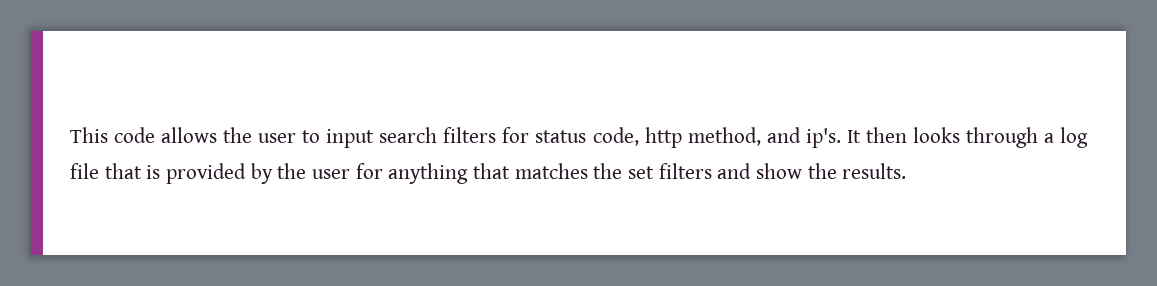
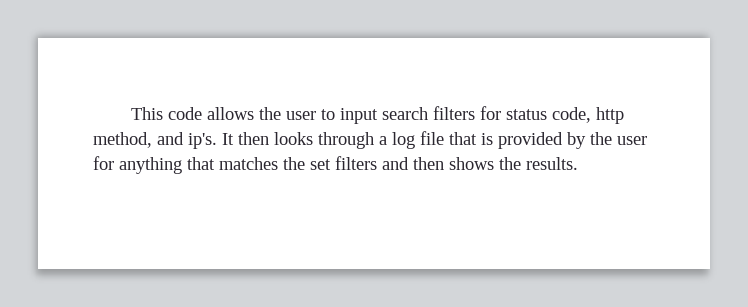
[756,163,803,179] show -> [413,157,494,170] then shows

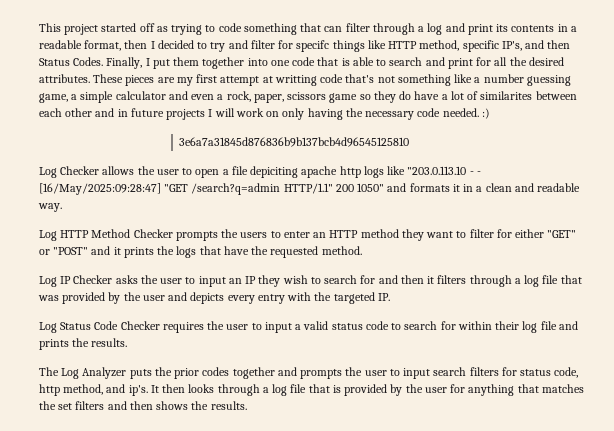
[168,107,255,120] code allows -> [64,23,577,35] [39,40,571,52] [39,57,564,69] [39,74,571,86] [39,91,577,103] [39,108,490,120] [179,137,410,147] [39,166,481,178] [39,183,581,195] [38,203,62,212] [39,229,577,241] [39,246,362,258] [39,275,582,287] [38,292,390,304] [39,321,578,333] [39,338,128,350] [39,367,343,379] project started off as trying to code something that can filter through a log and print its contents in a readable format, then I decided to try and filter for specifc things like HTTP method, specific IP's, and then Status Codes. Finally, I put them together into one code that is able to search and print for all the desired attributes. These pieces are my first attempt at writting code that's not something like a number guessing game, a simple calculator and even a rock, paper, scissors game so they do have a lot of similarites between each other and in future projects I will work on only having the necessary code needed. :) // 3e6a7a31845d876836b9b137bcb4d96545125810 // Log Checker allows the user to open a file depiciting apache http logs like "203.0.113.10 - - [16/May/2025:09:28:47] "GET /search?q=admin HTTP/1.1" 200 1050" and formats it in a clean and readable way. // Log HTTP Method Checker prompts the users to enter an HTTP method they want to filter for either "GET" or "POST" and it prints the logs that have the requested method. // Log IP Checker asks the user to input an IP they wish to search for and then it filters through a log file that was provided by the user and depicts every entry with the targeted IP. // Log Status Code Checker requires the user to input a valid status code to search for within their log file and prints the results. // The Log Analyzer puts the prior codes together and prompts

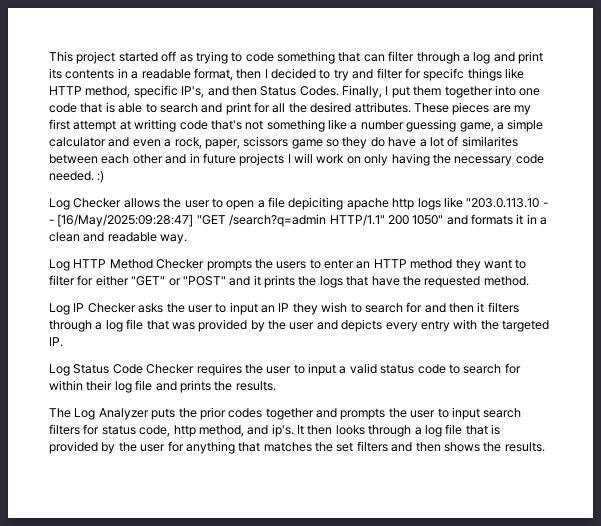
[179,137,410,147] // 3e6a7a31845d876836b9b137bcb4d96545125810 -> (105, 176) none

